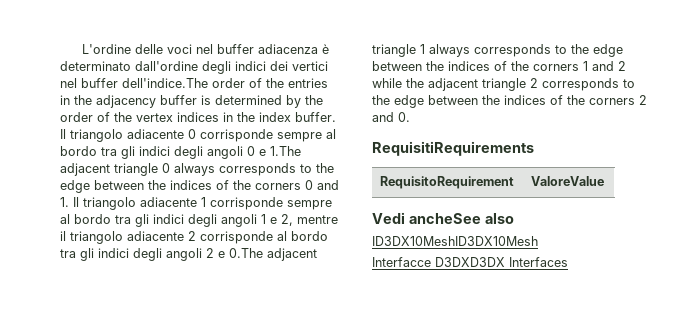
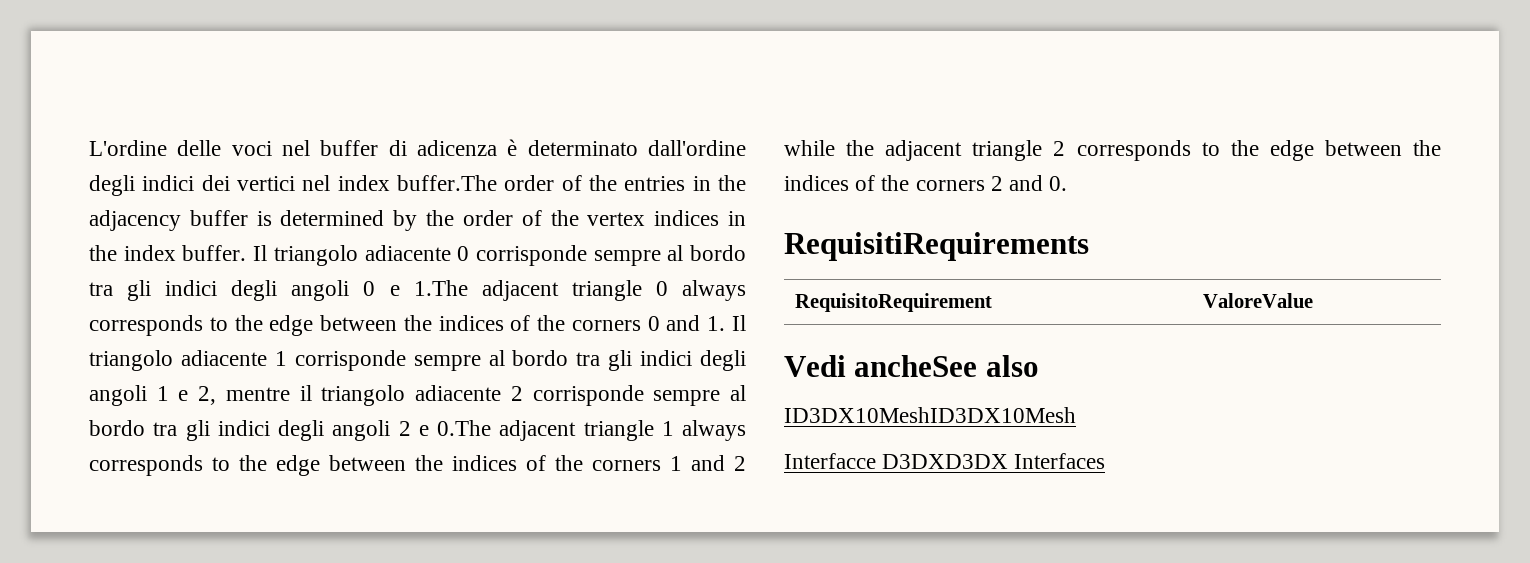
[257,44,318,54] adiacenza -> [388,140,497,156] di adicenza
[81,78,208,88] buffer dell'indice.The -> [337,175,498,191] index buffer.The
(273, 237) none -> [653,390,721,406] sempre

